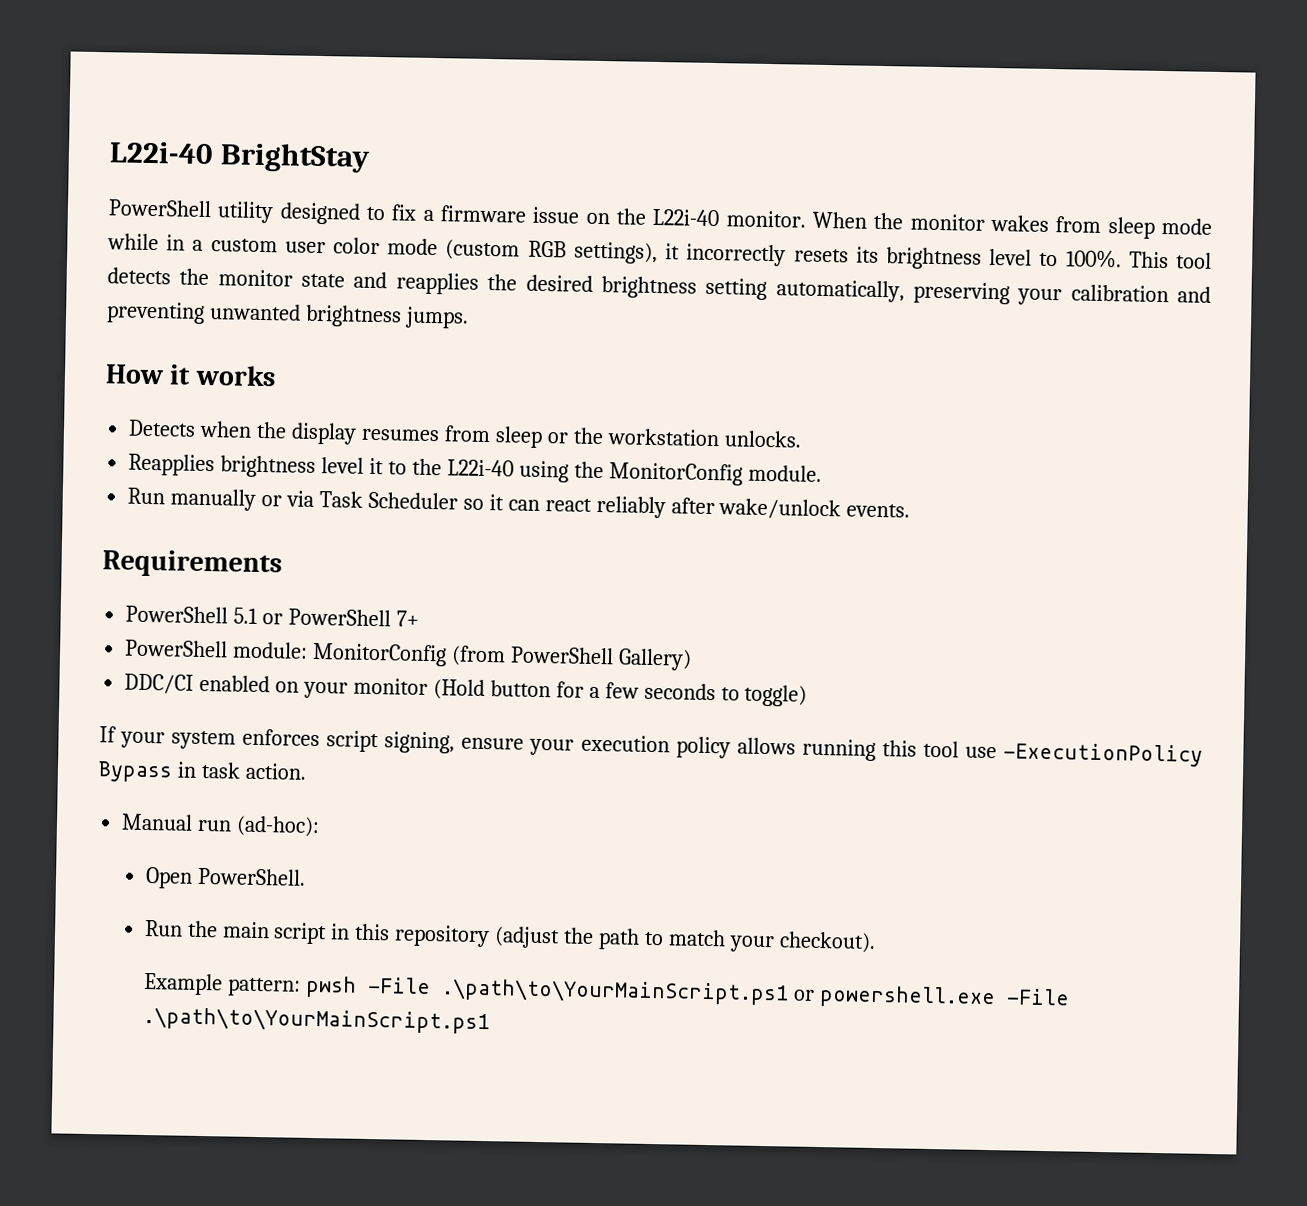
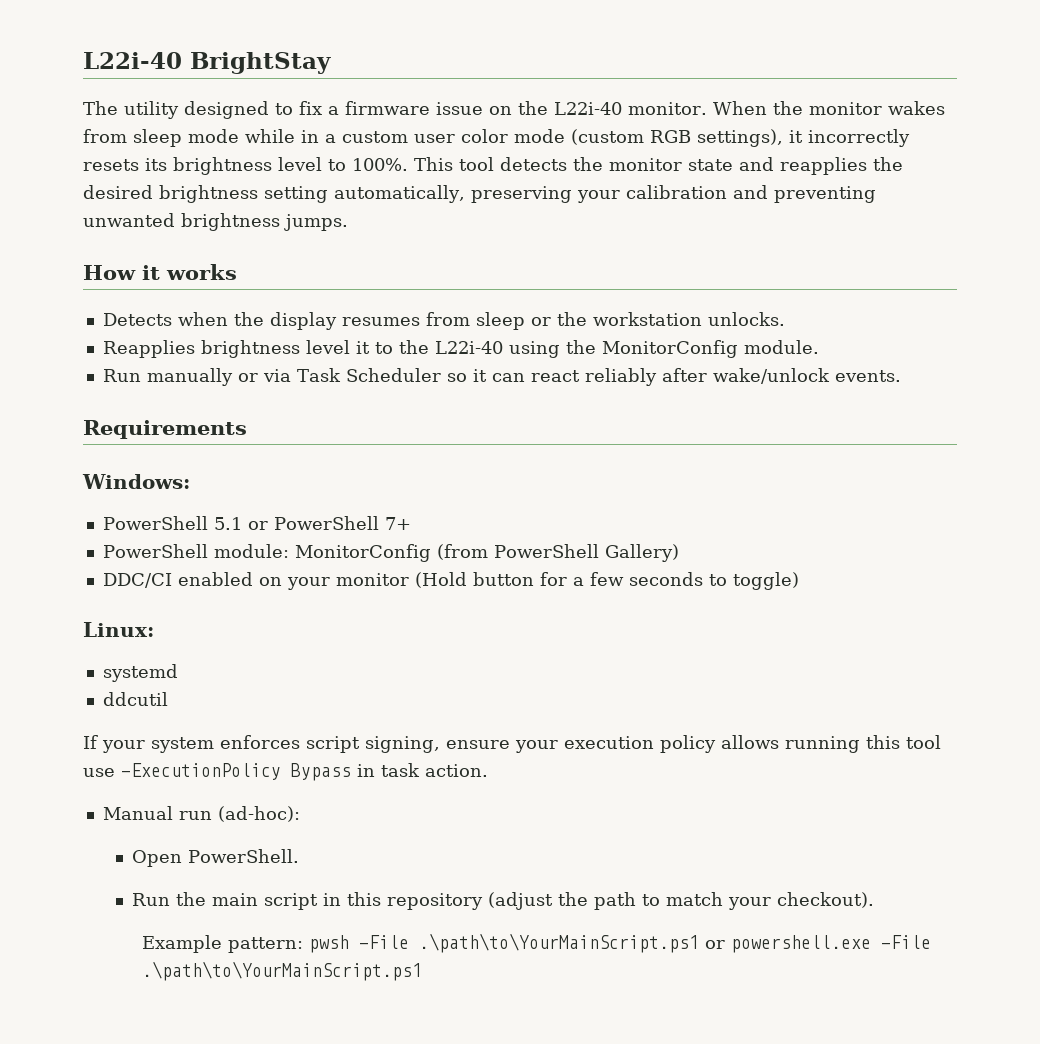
[108,199,212,218] PowerShell -> [83,101,118,115] The
(282, 564) none -> [82,474,190,489] // Windows:
(808, 695) none -> [83,622,154,637] [102,664,178,682] [102,692,168,706] // Linux: // systemd // ddcutil

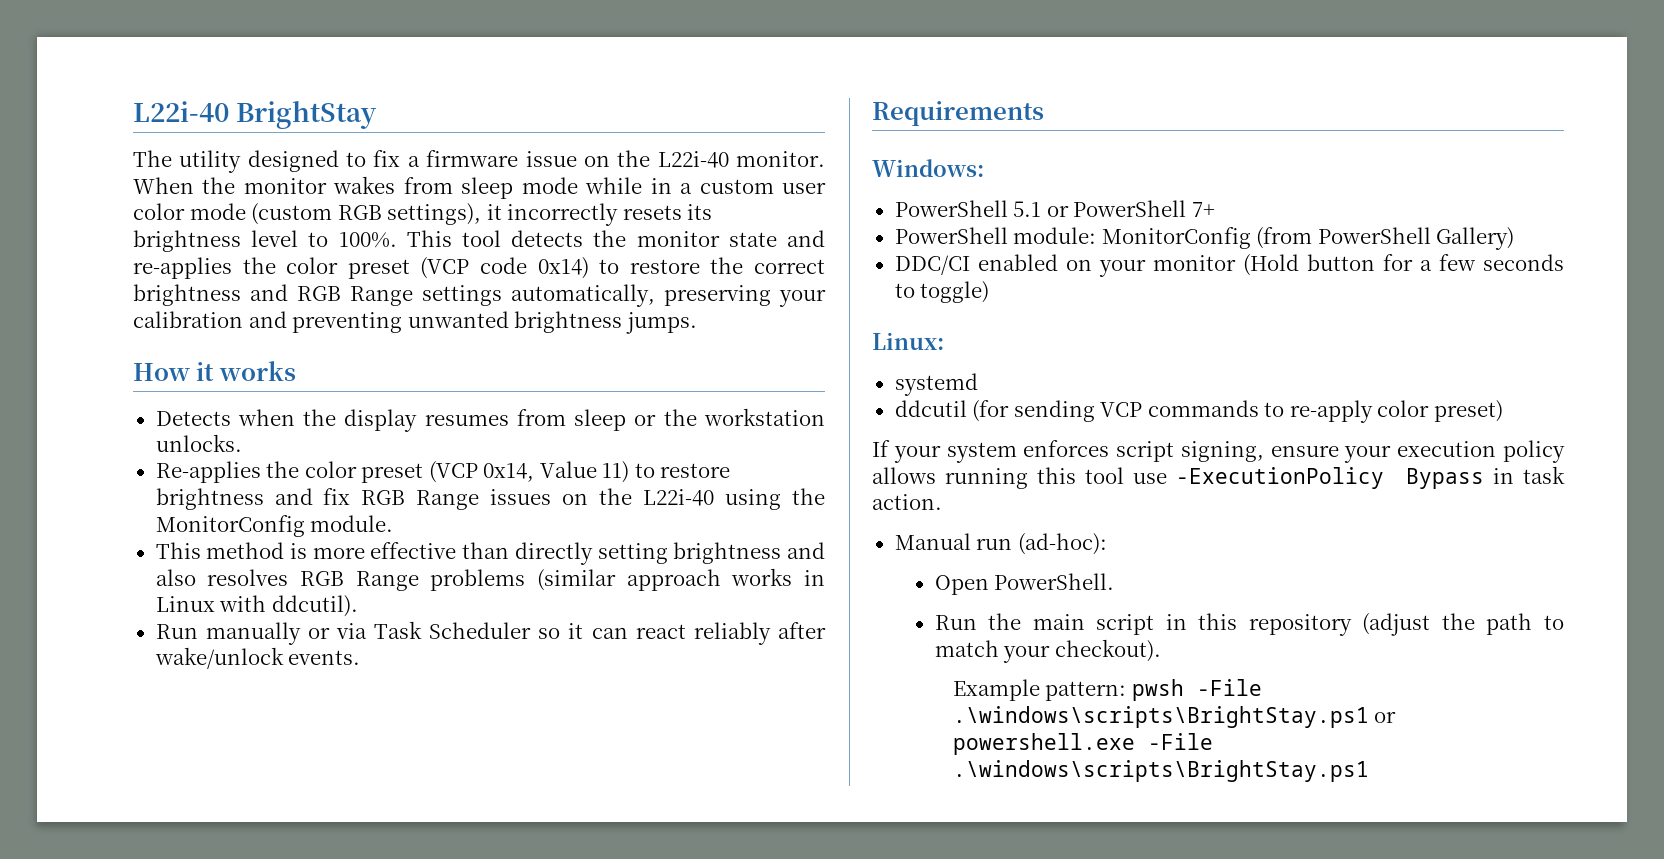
[780,157,903,175] [83,185,328,203] reapplies the desired brightness setting -> [133,257,826,279] [133,284,502,306] re-applies the color preset (VCP code 0x14) to restore the correct brightness and RGB Range settings
[102,340,393,358] Reapplies brightness level it to -> [155,461,731,483] [155,488,589,510] Re-applies the color preset (VCP 0x14, Value 11) to restore brightness and fix RGB Range issues on
(819, 347) none -> [155,542,826,565] [155,568,825,591] [155,595,358,617] // This method is more effective than directly setting brightness and also resolves RGB Range problems (similar approach works in Linux with ddcutil).
(168, 699) none -> [972,400,1503,423] (for sending VCP commands to re-apply color preset)
[418,933,699,953] .\path\to\YourMainScript.ps1 -> [952,706,1369,728] .\windows\scripts\BrightStay.ps1
[141,961,422,981] .\path\to\YourMainScript.ps1 -> [952,760,1369,782] .\windows\scripts\BrightStay.ps1

